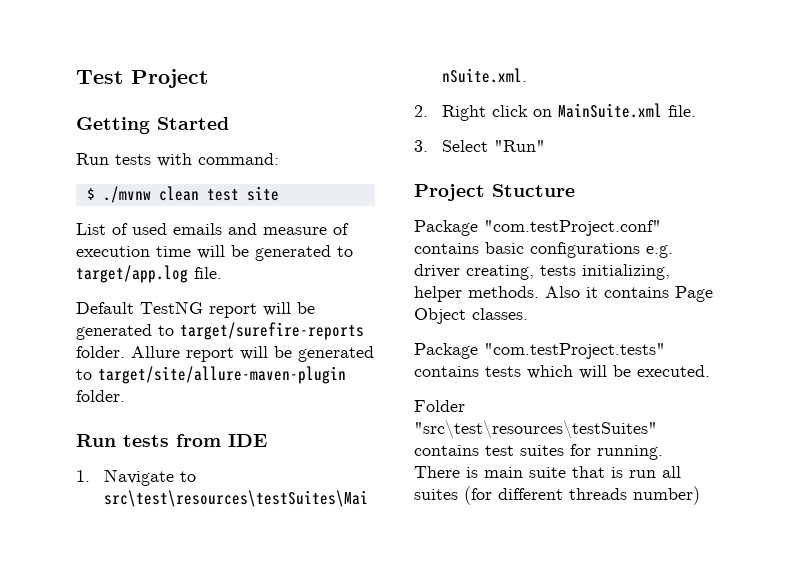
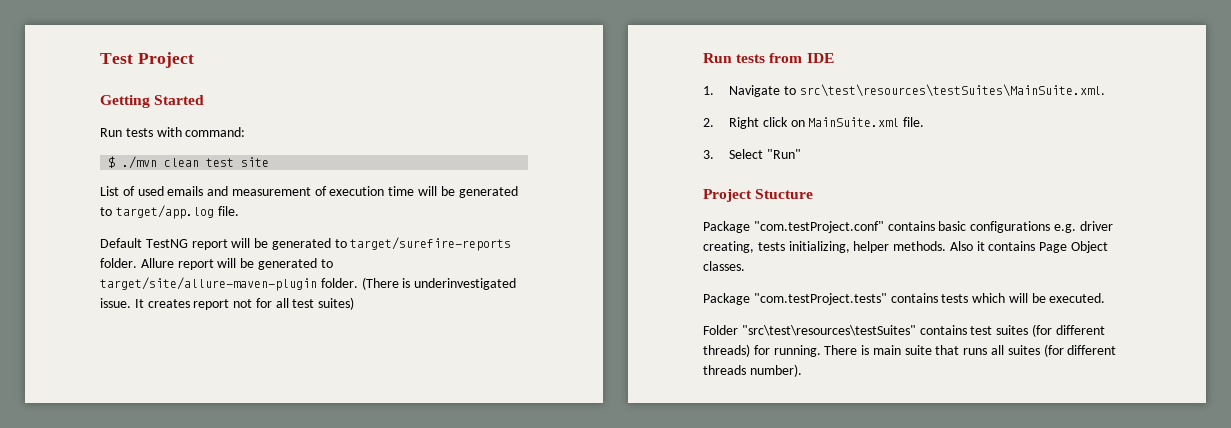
[102,186,151,203] ./mvnw -> [122,156,158,169] ./mvn
[263,227,327,235] measure -> [231,187,311,196] measurement
(125, 396) none -> [361,277,517,290] [100,297,355,310] (There is underinvestigated issue. It creates report not for all test suites)
(564, 450) none -> [1031,324,1105,337] [703,344,750,357] (for different threads)
[611,467,656,478] is run -> [963,348,988,355] runs
[633,486,700,505] number) -> [749,364,802,377] number).

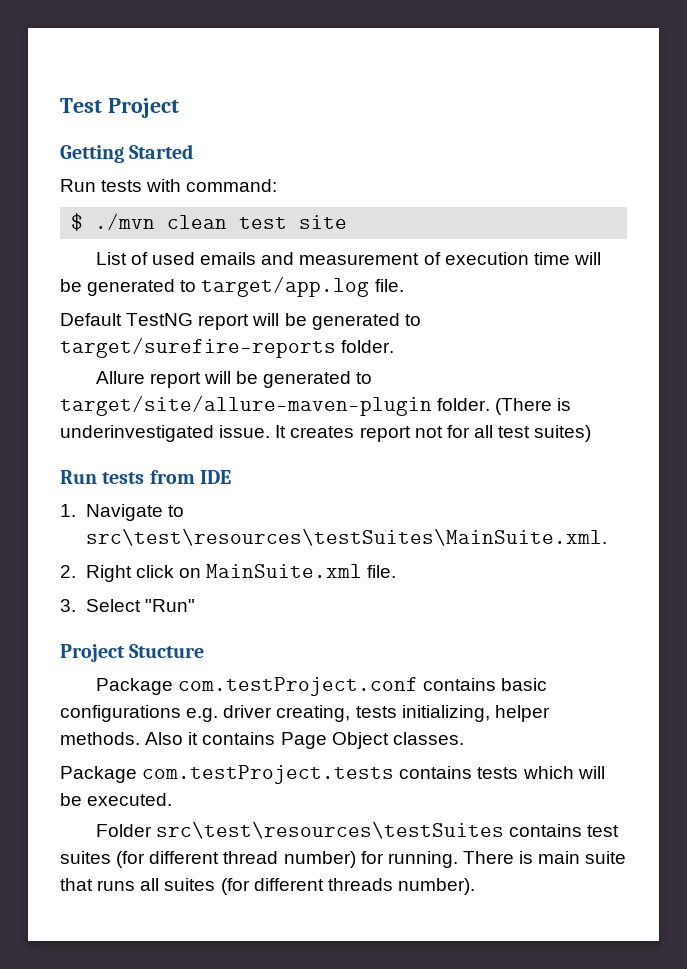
(137, 263) none -> (395, 346) //
[753,221,884,233] "com.testProject.conf" -> [177,677,418,696] com.testProject.conf
[753,293,887,305] "com.testProject.tests" -> [142,765,395,784] com.testProject.tests
[741,325,916,336] "src\test\resources\testSuites" -> [155,821,504,839] src\test\resources\testSuites
[703,344,750,357] threads) -> [223,851,356,868] thread number)

